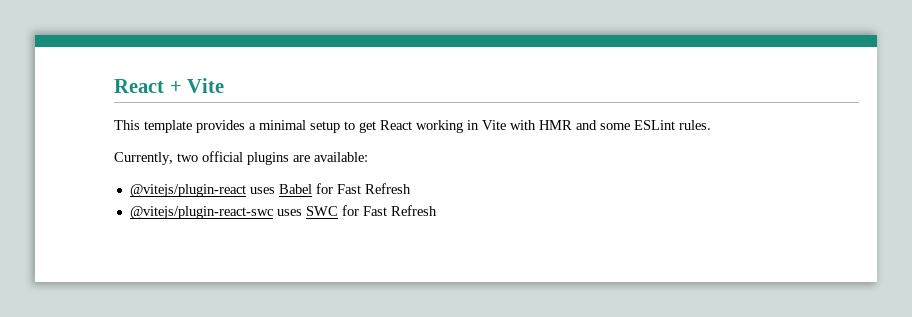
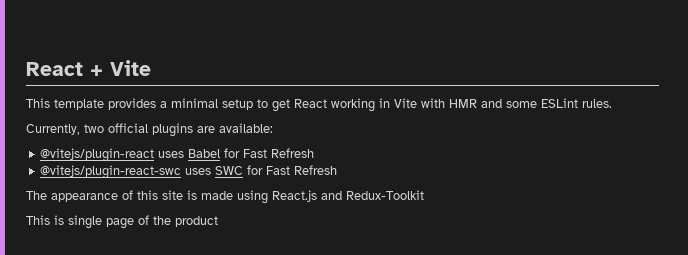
(437, 210) none -> [26,190,424,204] [26,215,218,229] // The appearance of this site is made using React.js and Redux-Toolkit // This is single page of the product

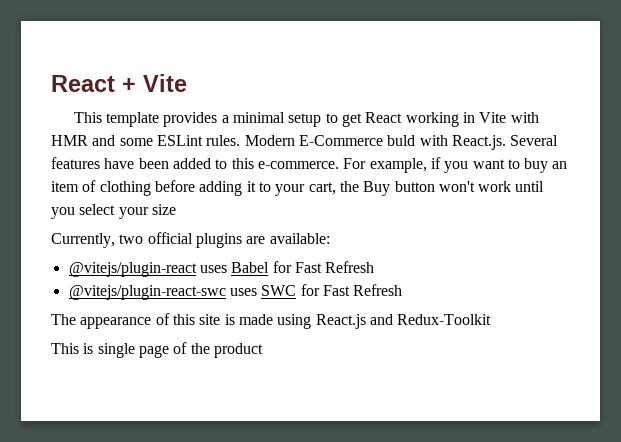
(612, 103) none -> [244,135,559,150] [51,157,568,173] [51,180,545,196] [51,204,176,219] Modern E-Commerce buld with React.js. Several features have been added to this e-commerce. For example, if you want to buy an item of clothing before adding it to your cart, the Buy button won't work until you select your size

